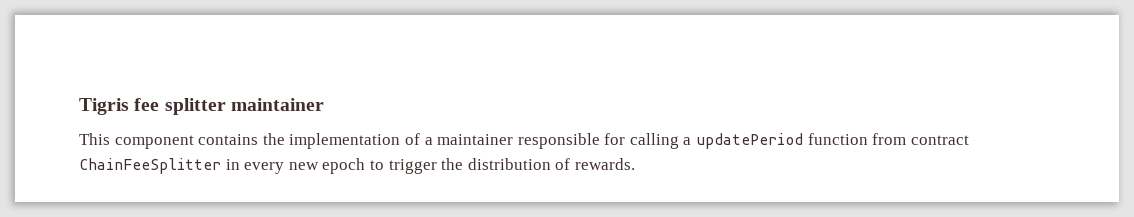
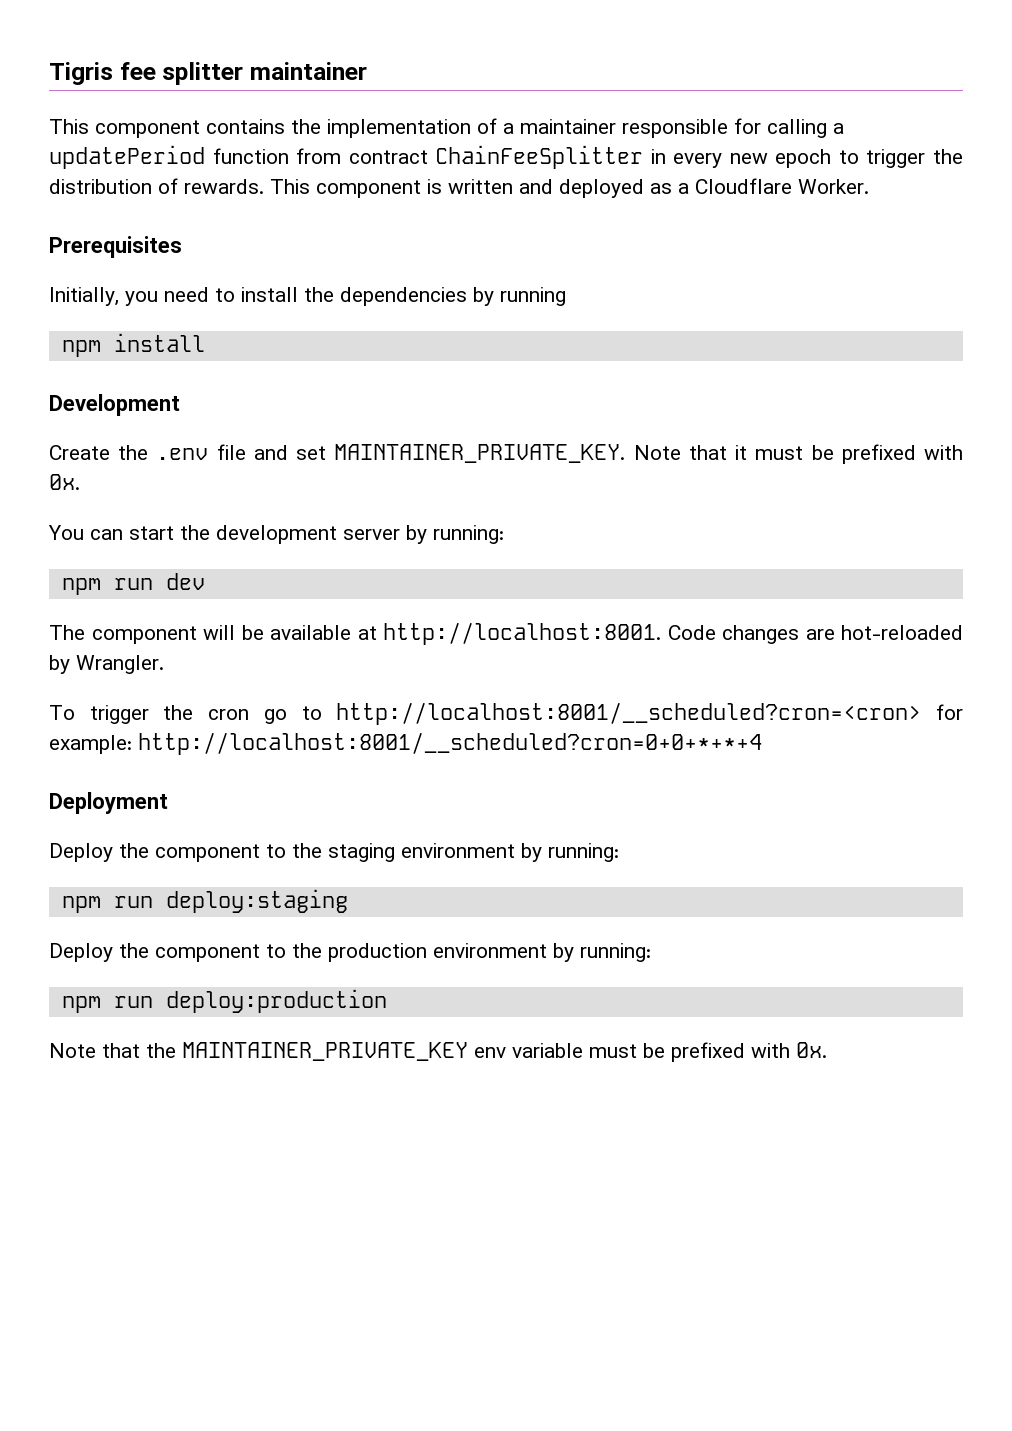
(635, 164) none -> [270,178,869,198] [49,236,182,258] [49,287,566,306] [61,333,205,357] [49,394,180,416] [49,444,964,464] [49,474,80,490] [48,525,504,544] [61,573,205,595] [49,622,963,645] [49,655,164,674] [49,702,963,725] [49,732,762,755] [49,792,168,814] [49,843,619,862] [61,889,348,913] [49,943,651,962] [61,989,387,1013] [49,1042,827,1062] This component is written and deployed as a Cloudflare Worker. // Prerequisites // Initially, you need to install the dependencies by running // npm install // Development // Create the .env file and set MAINTAINER_PRIVATE_KEY. Note that it must be prefixed with 0x. // You can start the development server by running: // npm run dev // The component will be available at http://localhost:8001. Code changes are hot-reloaded by Wrangler. // To trigger the cron go to http://localhost:8001/__scheduled?cron=<cron> for example: http://localhost:8001/__scheduled?cron=0+0+*+*+4 // Deployment // Deploy the component to the staging environment by running: // npm run deploy:staging // Deploy the component to the production environment by running: // npm run deploy:production // Note that the MAINTAINER_PRIVATE_KEY env variable must be prefixed with 0x.

